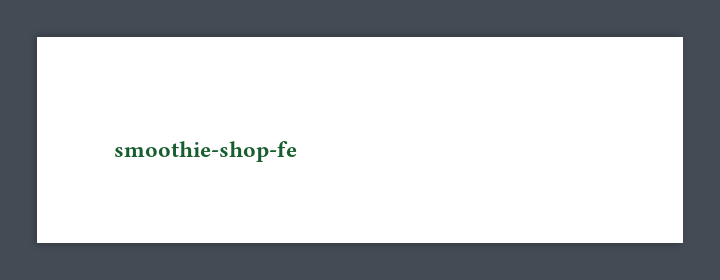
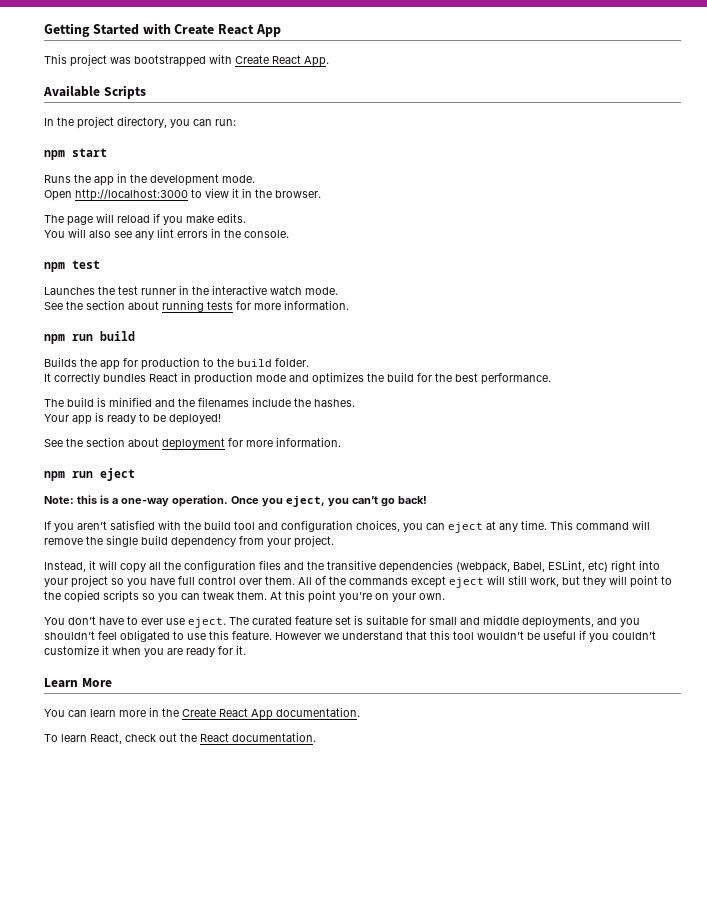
[114,141,297,162] smoothie-shop-fe -> [44,23,281,37] [44,54,329,67] [43,85,146,99] [44,116,236,129] [44,148,107,160] [44,173,255,186] [44,188,321,201] [44,213,246,226] [44,228,289,240] [44,260,100,272] [44,285,338,295] [44,300,349,312] [44,331,135,344] [44,357,309,370] [44,372,551,385] [44,397,355,407] [44,412,221,425] [44,437,341,450] [44,468,135,481] [44,495,427,507] [44,520,650,533] [44,535,334,548] [44,560,660,573] [44,575,672,588] [44,590,445,603] [44,615,640,628] [44,630,656,642] [44,645,246,657] [44,678,112,688] [44,707,360,720] [44,732,316,744] Getting Started with Create React App // This project was bootstrapped with Create React App. // Available Scripts // In the project directory, you can run: // npm start // Runs the app in the development mode. // Open http://localhost:3000 to view it in the browser. // The page will reload if you make edits. // You will also see any lint errors in the console. // npm test // Launches the test runner in the interactive watch mode. // See the section about running tests for more information. // npm run build // Builds the app for production to the build folder. // It correctly bundles React in production mode and optimizes the build for the best performance. // The build is minified and the filenames include the hashes. // Your app is ready to be deployed! // See the section about deployment for more information. // npm run eject // Note: this is a one-way operation. Once you eject, you can’t go back! // If you aren’t satisfied with the build tool and configuration choices, you can eject at any time. This command will remove the single build dependency from your project. // Instead, it will copy all the configuration files and the transitive dependencies (webpack, Babel, ESLint, etc) right into your project so you have full control over them. All of the commands except eject will still work, but they will point to the copied scripts so you can tweak them. At this point you’re on your own. // You don’t have to ever use eject. The curated feature set is suitable for small and middle deployments, and you shouldn’t feel obligated to use this feature. However we understand that this tool wouldn’t be useful if you couldn’t customize it when you are ready for it. // Learn More // You can learn more in the Create React App documentation. // To learn React, check out the React documentation.

